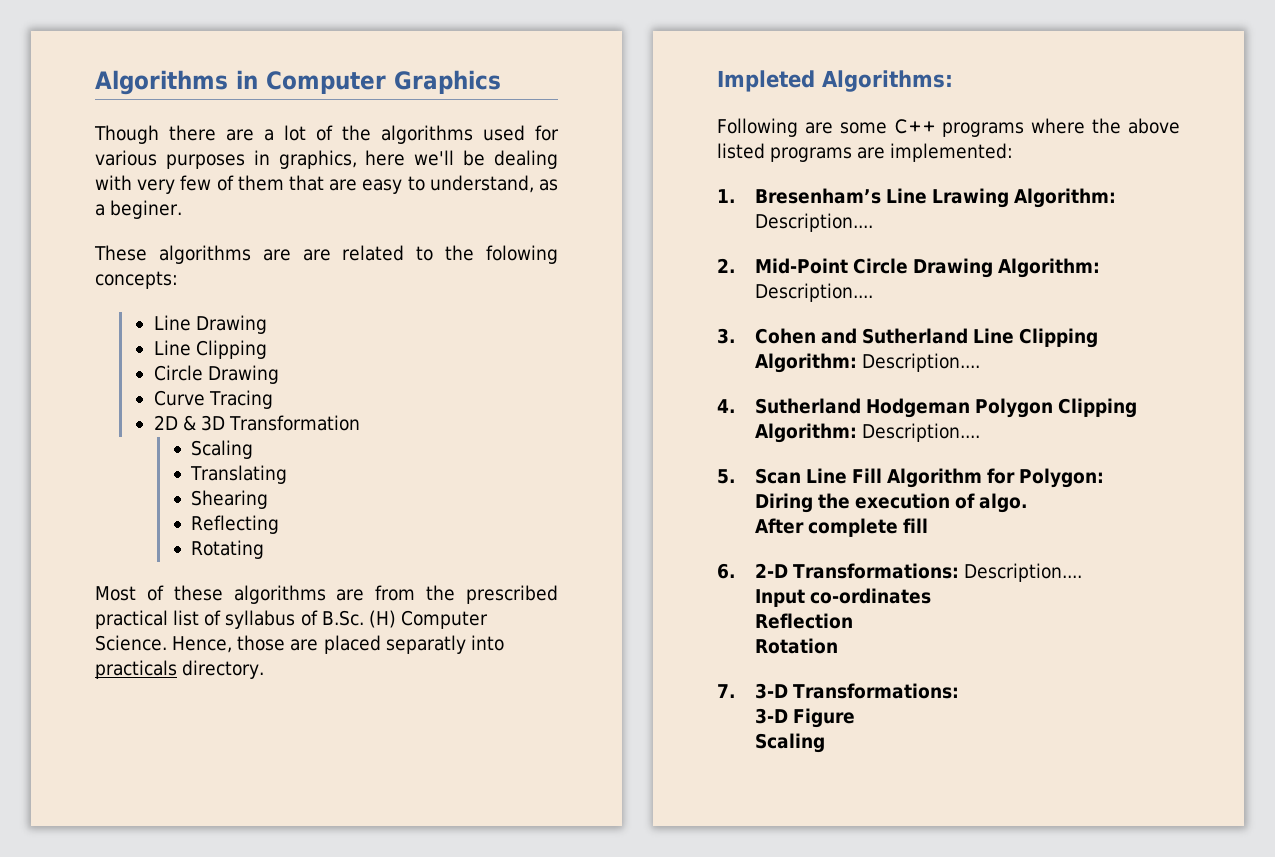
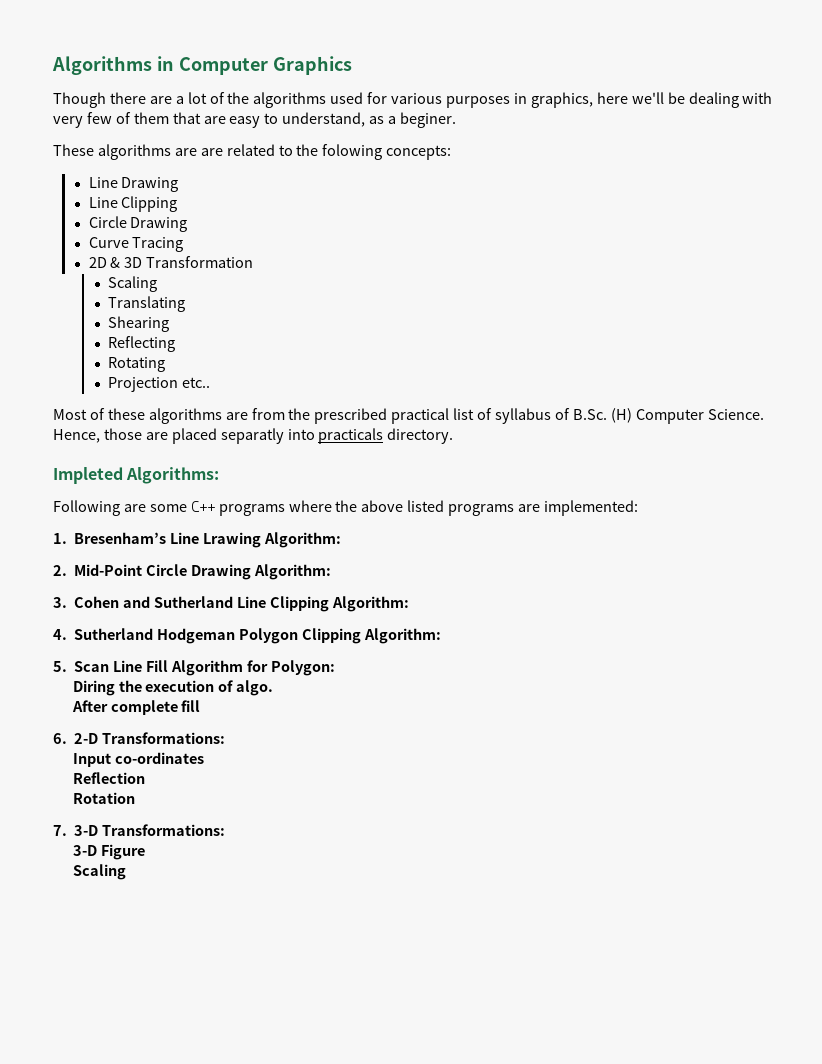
(265, 549) none -> [108,377,211,392] // Projection etc..
[754,213,873,232] Description.... -> (341, 540) none
[754,283,873,302] Description.... -> (331, 572) none
[861,353,980,372] Description.... -> (409, 604) none
[861,423,980,442] Description.... -> (441, 636) none
[963,563,1082,582] Description.... -> (226, 738) none

